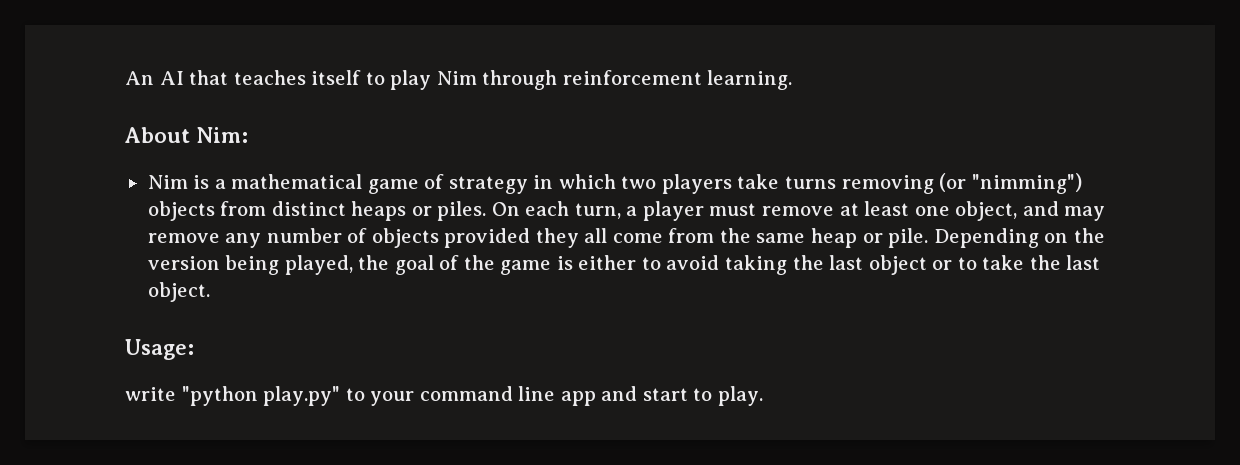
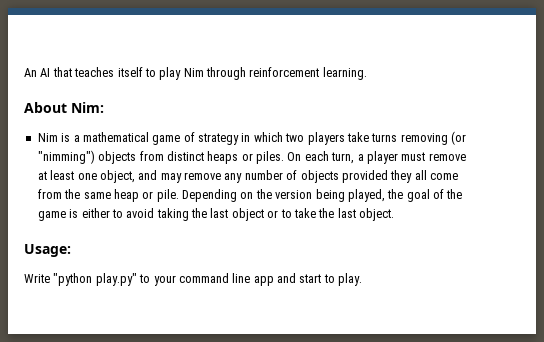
[125,387,176,401] write -> [24,274,50,283] Write

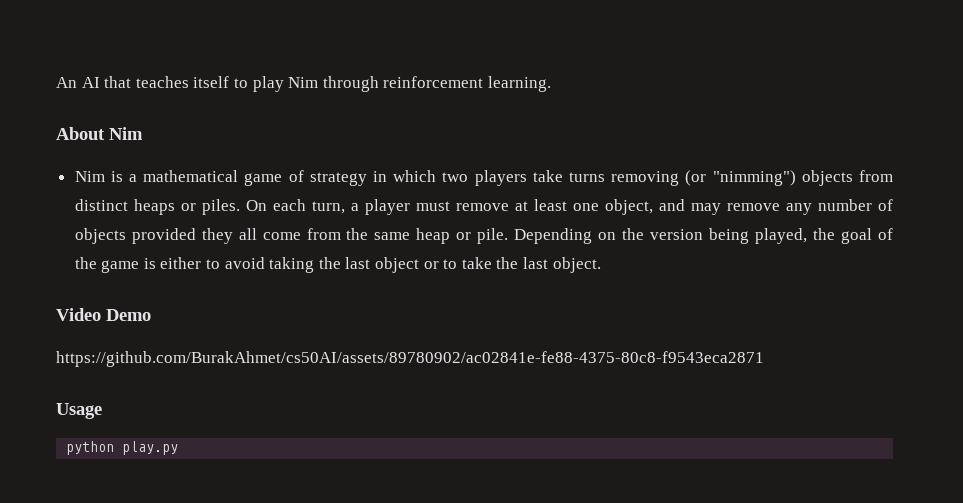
[71,102,104,113] Nim: -> [109,127,143,140] Nim
[24,244,71,257] [24,273,363,286] Usage: // Write "python play.py" to your command line app and start to play. -> [56,308,151,321] [56,351,764,367] [56,403,102,419] [66,441,179,455] Video Demo // https://github.com/BurakAhmet/cs50AI/assets/89780902/ac02841e-fe88-4375-80c8-f9543eca2871 // Usage // python play.py

